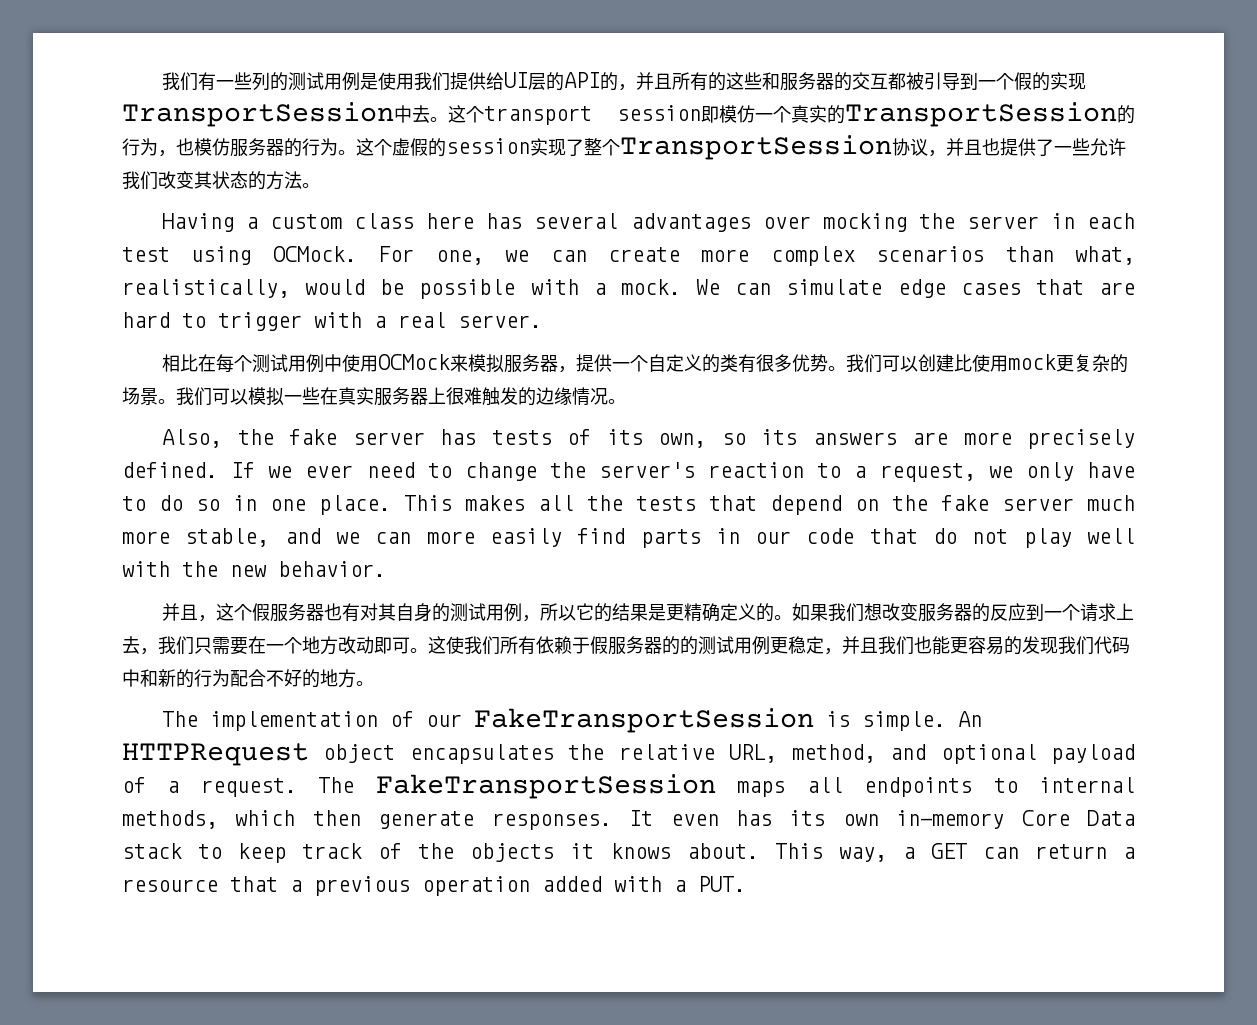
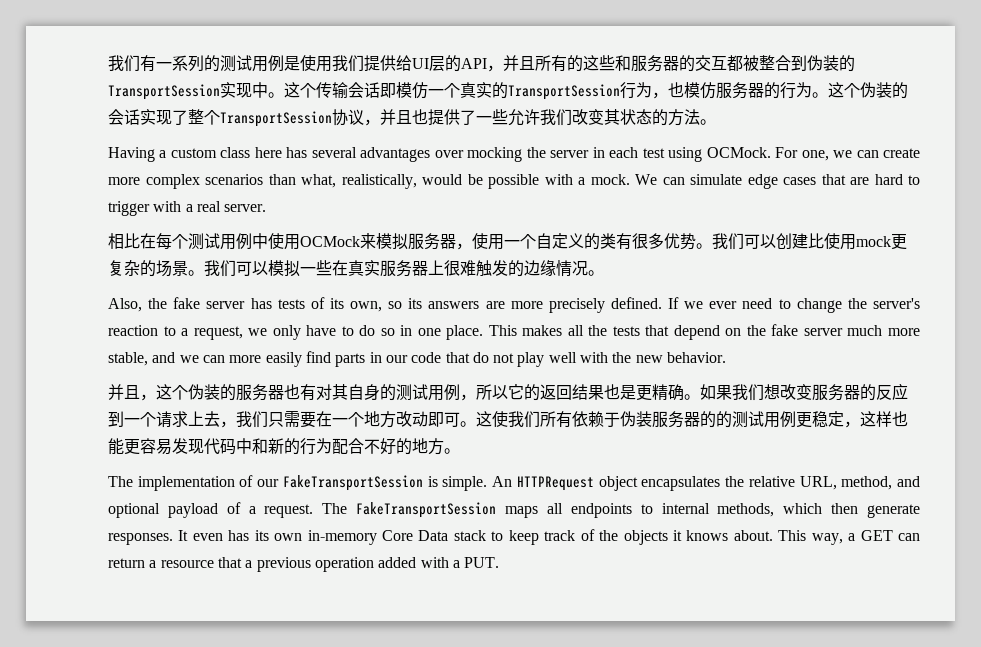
[234,72,253,90] 些 -> [172,55,188,71] 系
[600,72,619,91] 的 -> (487, 63) none
[924,72,1087,91] [122,102,701,127] 引导到一个假的实现TransportSession中去。这个transport session -> [759,55,855,72] [108,82,380,100] 整合到伪装的TransportSession实现中。这个传输会话
[1117,105,1135,124] 的 -> (620, 92) none
[392,138,530,157] 虚假的session -> [860,82,908,99] [108,109,140,125] 伪装的会话
[576,354,613,372] 提供 -> [472,233,504,250] 使用
[252,603,271,621] 假 -> [188,384,236,401] 伪装的
[612,603,649,621] 结果 -> [540,384,620,400] 返回结果也
[720,603,775,622] 定义的 -> (684, 392) none
[590,636,608,654] 假 -> [620,411,652,427] 伪装
[842,636,914,655] 并且我们 -> [860,411,892,427] 这样
[1004,636,1094,655] 的发现我们 -> [172,438,204,454] 发现

